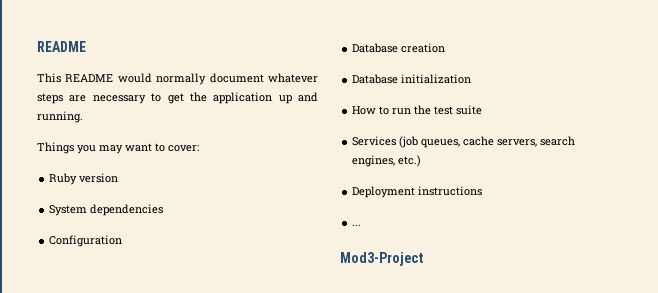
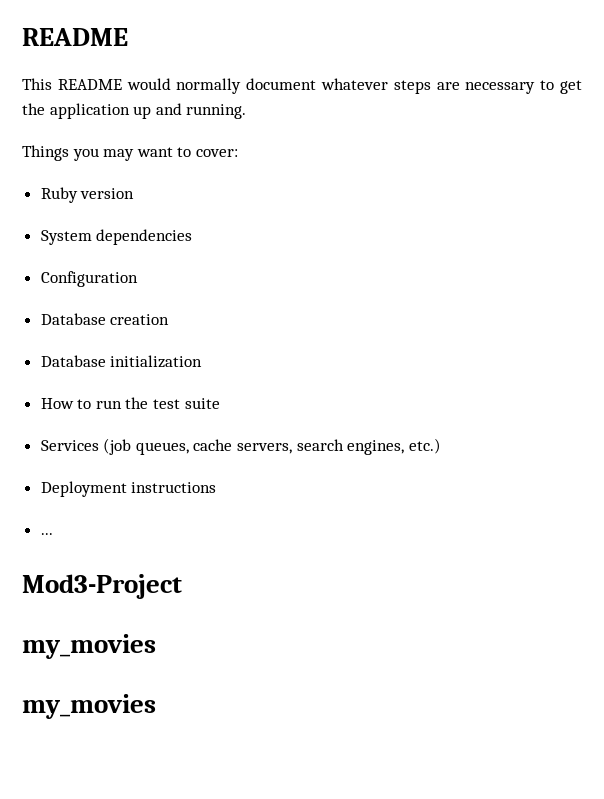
(424, 259) none -> [22,634,156,659] [22,694,156,719] // my_movies // my_movies

